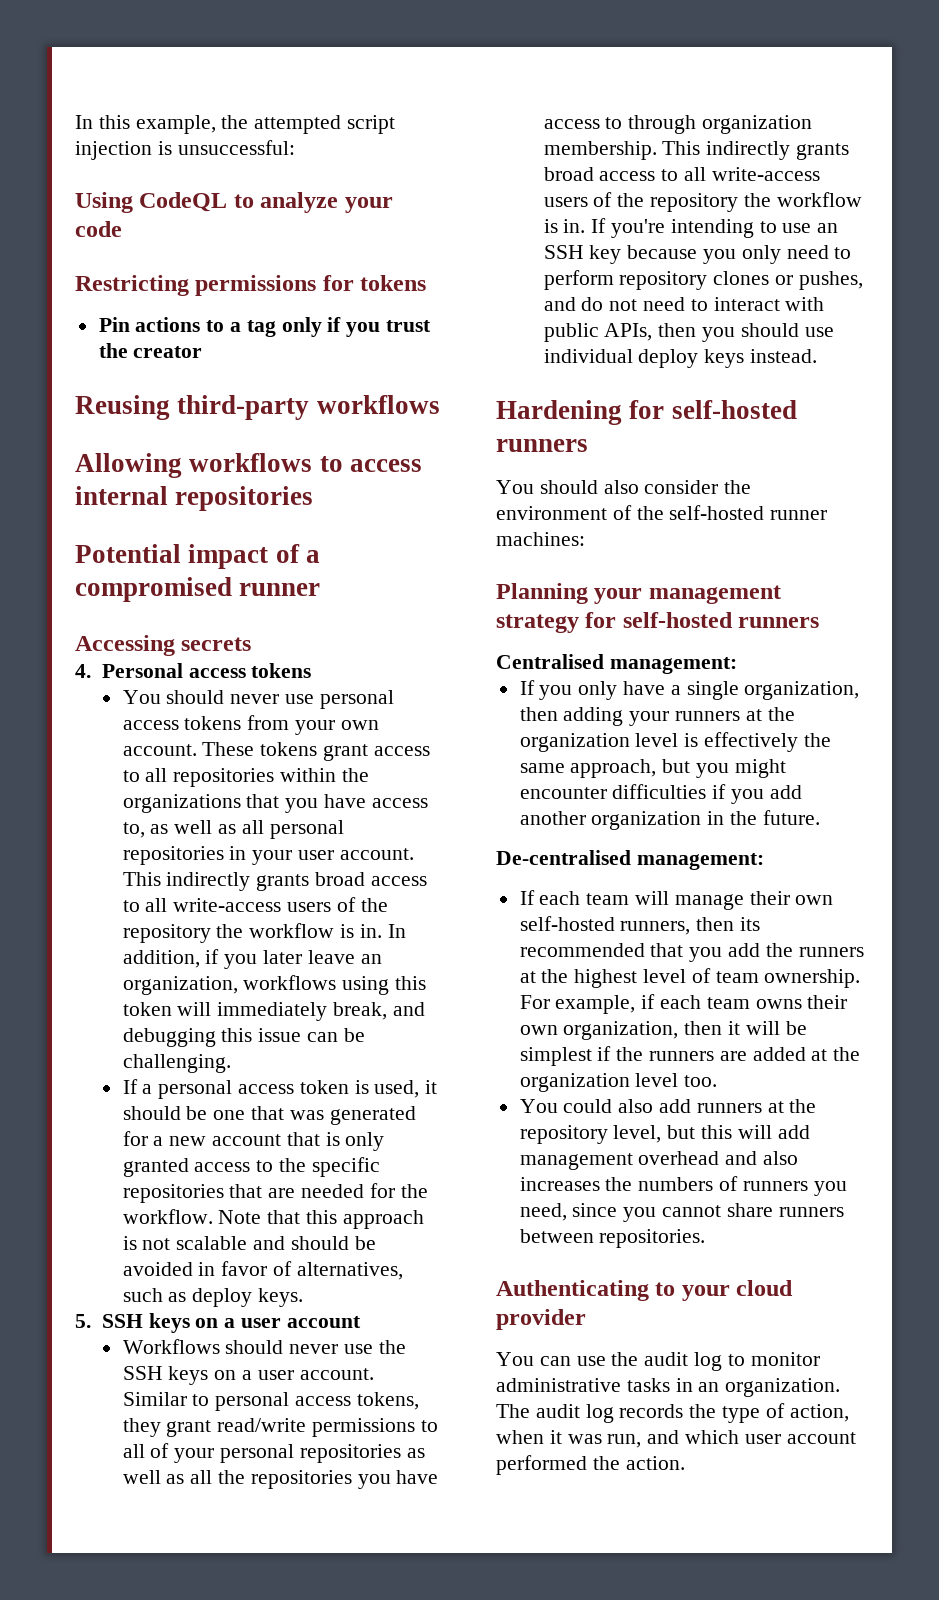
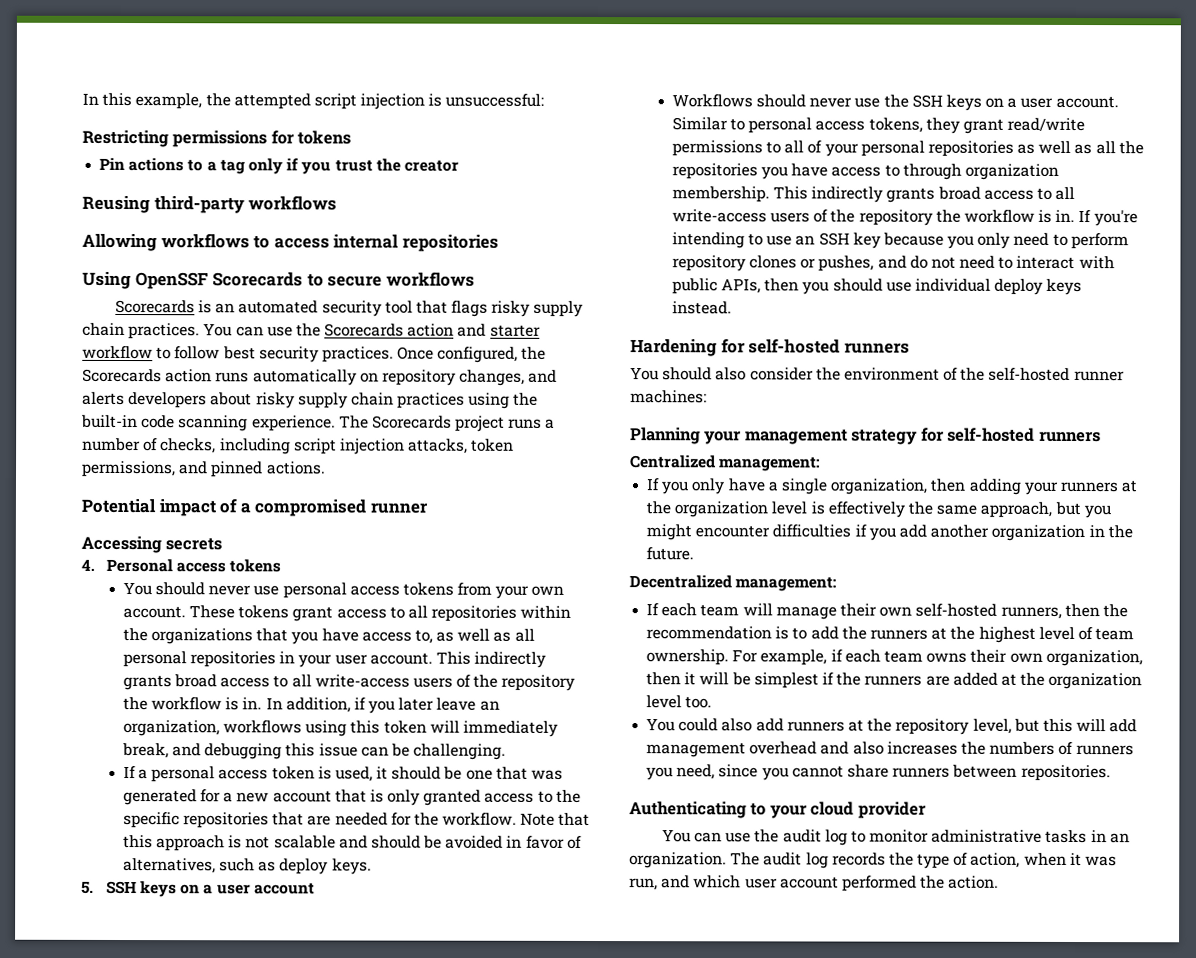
[75,192,393,213] [75,221,122,237] // Using CodeQL to analyze your code -> (545, 100) none
(314, 498) none -> [82,271,475,290] [114,299,584,317] [82,322,541,340] [82,345,547,363] [82,368,558,386] [82,391,539,409] [81,414,556,432] [82,437,515,455] [82,460,326,478] // Using OpenSSF Scorecards to secure workflows // Scorecards is an automated security tool that flags risky supply chain practices. You can use the Scorecards action and starter workflow to follow best security practices. Once configured, the Scorecards action runs automatically on repository changes, and alerts developers about risky supply chain practices using the built-in code scanning experience. The Scorecards project runs a number of checks, including script injection attacks, token permissions, and pinned actions.
[496,654,604,669] Centralised -> [630,455,716,469] Centralized
[496,850,631,865] De-centralised -> [629,575,732,589] Decentralized
[740,917,761,931] [519,943,723,962] its recommended that you -> [1102,604,1128,618] [646,626,808,640] the recommendation is to

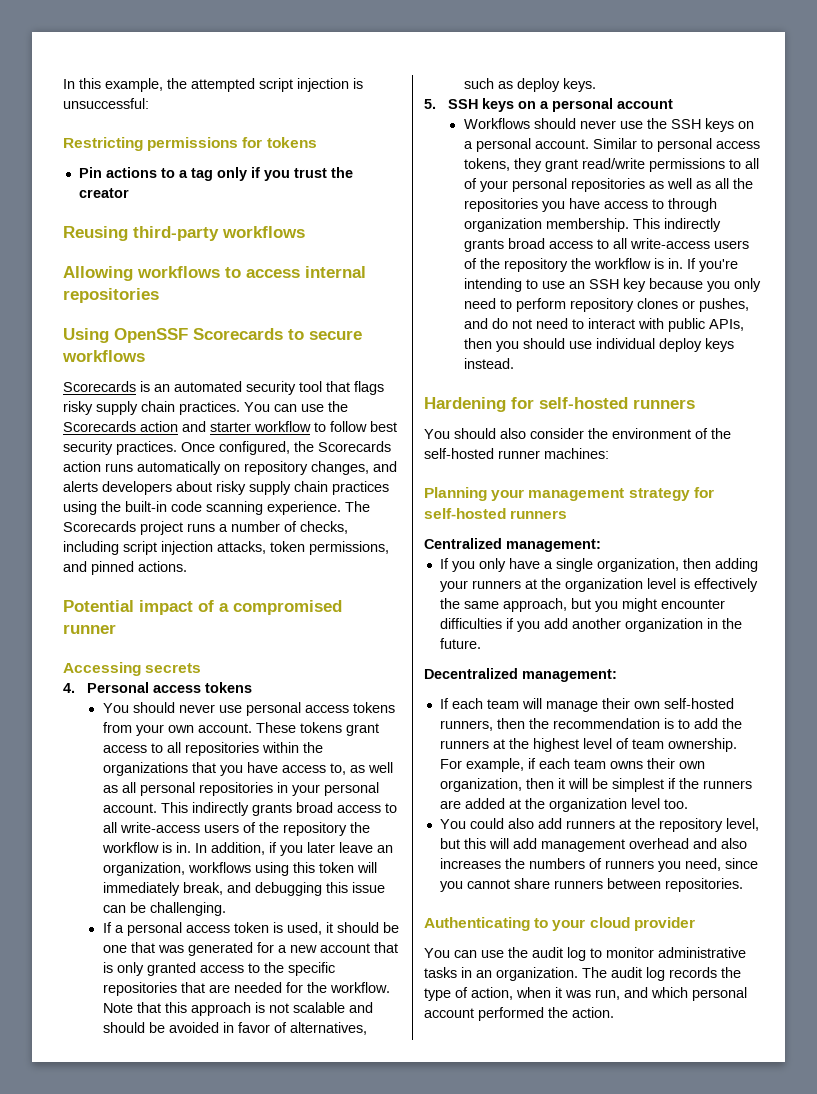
[334,654,368,665] user -> [323,782,379,796] personal
[216,884,251,895] user -> [551,98,613,112] personal
[1020,97,1054,108] user -> [475,138,531,152] personal
[744,878,778,889] user -> [692,987,747,1001] personal

